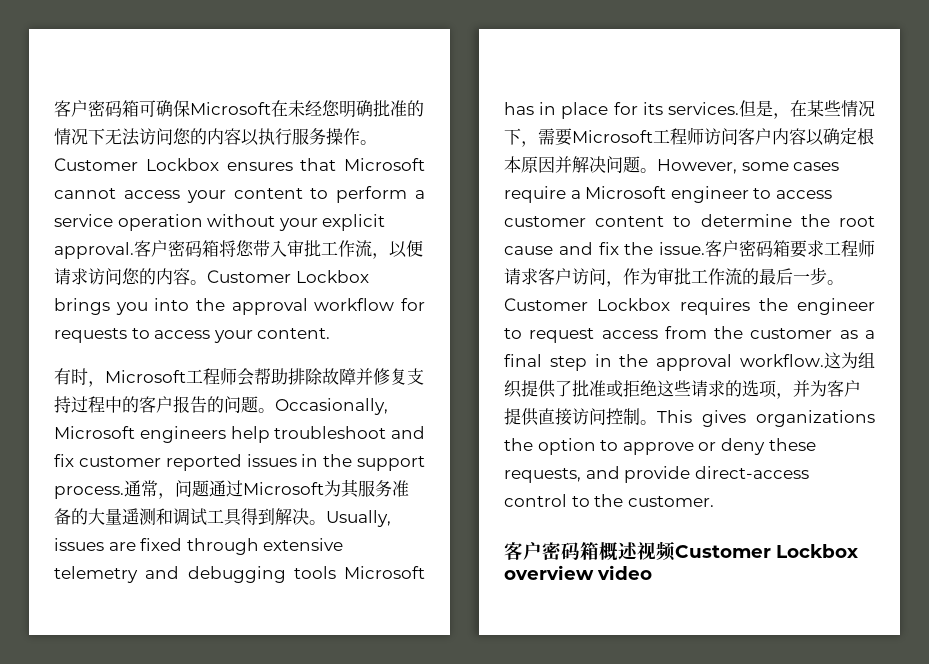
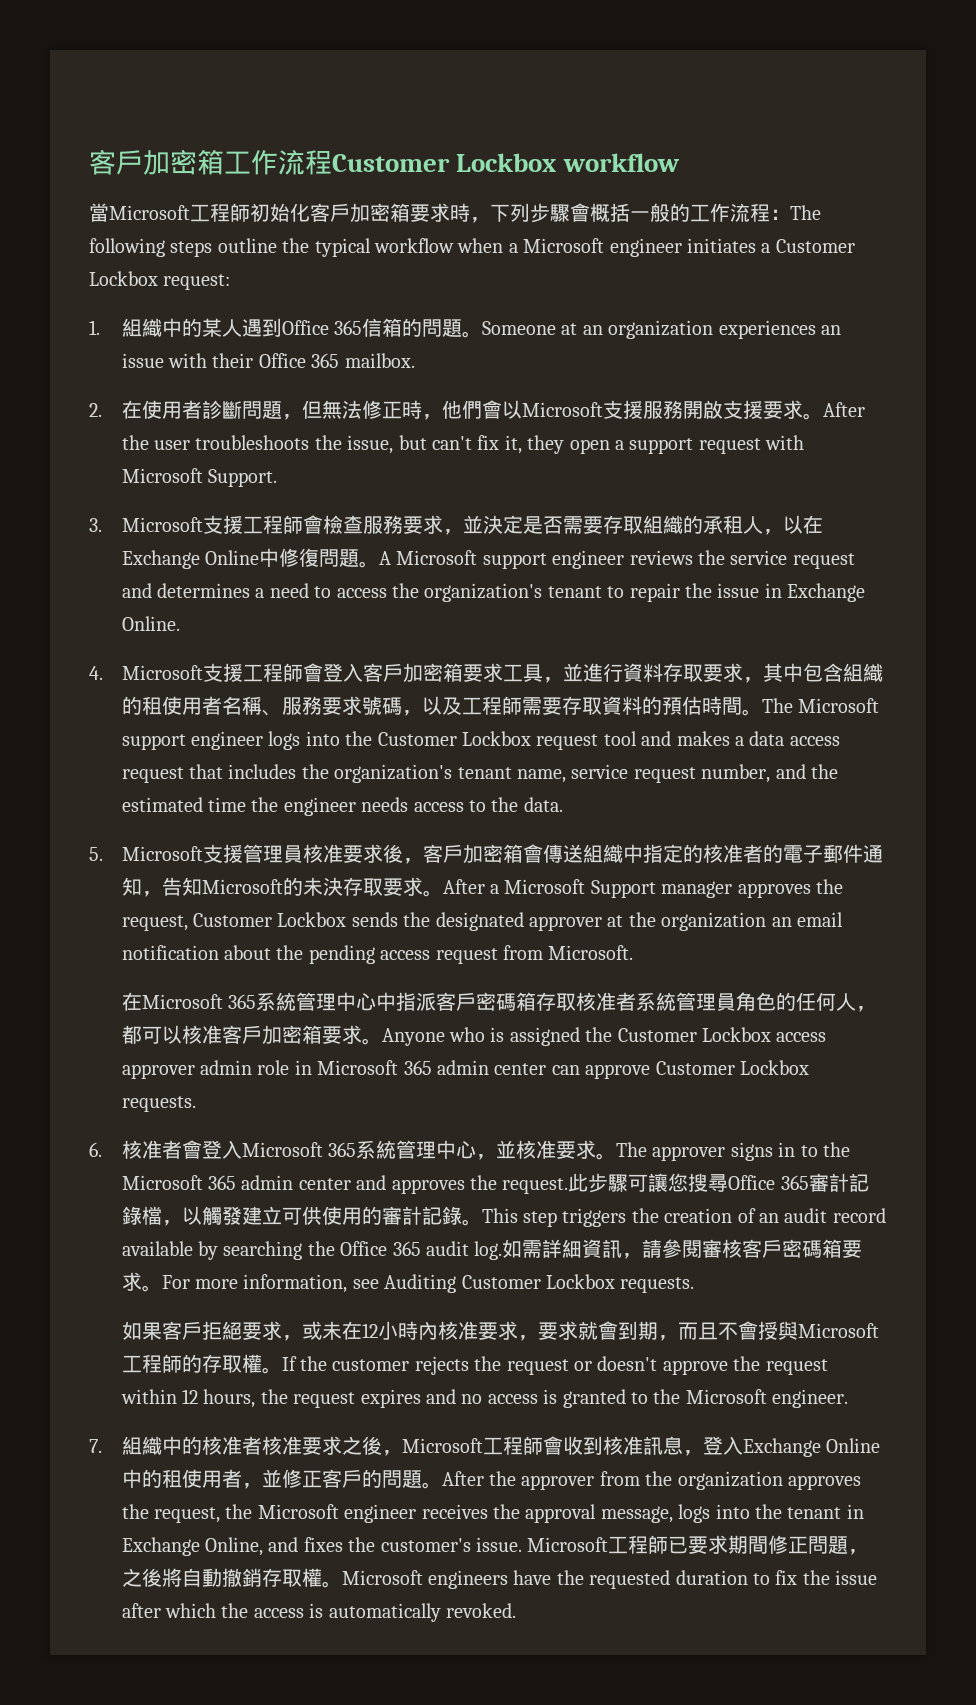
[54,100,424,118] [54,128,377,146] [54,158,425,171] [54,186,425,203] [54,214,386,231] [54,240,423,259] [54,268,369,285] [54,298,425,315] [54,328,331,343] [54,367,424,387] [54,396,388,415] [54,426,425,443] [54,454,425,471] [54,479,409,499] [54,508,391,527] [54,538,344,555] [54,566,425,583] [504,100,875,119] [504,127,874,147] [504,156,840,174] [504,186,832,203] [504,214,875,227] [504,239,875,258] [504,267,844,287] [504,298,875,315] [504,326,875,343] [504,352,875,371] [504,380,861,399] [504,408,875,427] [504,438,816,455] [504,466,809,483] [504,494,714,507] [504,541,858,561] [504,565,652,580] 客户密码箱可确保Microsoft在未经您明确批准的情况下无法访问您的内容以执行服务操作。Customer Lockbox ensures that Microsoft cannot access your content to perform a service operation without your explicit approval.客户密码箱将您带入审批工作流，以便请求访问您的内容。Customer Lockbox brings you into the approval workflow for requests to access your content. // 有时，Microsoft工程师会帮助排除故障并修复支持过程中的客户报告的问题。Occasionally, Microsoft engineers help troubleshoot and fix customer reported issues in the support process.通常，问题通过Microsoft为其服务准备的大量遥测和调试工具得到解决。Usually, issues are fixed through extensive telemetry and debugging tools Microsoft has in place for its services.但是，在某些情况下，需要Microsoft工程师访问客户内容以确定根本原因并解决问题。However, some cases require a Microsoft engineer to access customer content to determine the root cause and fix the issue.客户密码箱要求工程师请求客户访问，作为审批工作流的最后一步。Customer Lockbox requires the engineer to request access from the customer as a final step in the approval workflow.这为组织提供了批准或拒绝这些请求的选项，并为客户提供直接访问控制。This gives organizations the option to approve or deny these requests, and provide direct-access control to the customer. // 客户密码箱概述视频Customer Lockbox overview video -> [89,149,680,175] [89,203,821,223] [89,238,855,257] [89,271,231,290] [89,318,842,339] [121,353,415,368] [89,400,865,420] [121,435,805,454] [121,468,278,487] [89,515,823,535] [121,548,855,569] [121,583,866,602] [121,616,180,631] [89,663,883,683] [121,696,880,716] [121,731,840,750] [121,764,839,783] [121,797,563,816] [89,844,883,864] [121,877,844,898] [121,912,844,931] [121,945,634,964] [121,992,877,1012] [121,1025,827,1046] [121,1060,810,1079] [121,1096,196,1112] [89,1140,851,1161] [121,1173,869,1194] [121,1206,886,1227] [121,1239,863,1260] [121,1272,695,1293] [121,1321,879,1341] [121,1354,828,1375] [120,1389,849,1408] [89,1436,881,1457] [121,1469,862,1490] [121,1504,864,1523] [121,1535,869,1556] [121,1568,878,1589] [121,1603,517,1622] 客戶加密箱工作流程Customer Lockbox workflow // 當Microsoft工程師初始化客戶加密箱要求時，下列步驟會概括一般的工作流程：The following steps outline the typical workflow when a Microsoft engineer initiates a Customer Lockbox request: // 1.組織中的某人遇到Office 365信箱的問題。Someone at an organization experiences an issue with their Office 365 mailbox. // 2.在使用者診斷問題，但無法修正時，他們會以Microsoft支援服務開啟支援要求。After the user troubleshoots the issue, but can't fix it, they open a support request with Microsoft Support. // 3. Microsoft支援工程師會檢查服務要求，並決定是否需要存取組織的承租人，以在Exchange Online中修復問題。A Microsoft support engineer reviews the service request and determines a need to access the organization's tenant to repair the issue in Exchange Online. // 4. Microsoft支援工程師會登入客戶加密箱要求工具，並進行資料存取要求，其中包含組織的租使用者名稱、服務要求號碼，以及工程師需要存取資料的預估時間。The Microsoft support engineer logs into the Customer Lockbox request tool and makes a data access request that includes the organization's tenant name, service request number, and the estimated time the engineer needs access to the data. // 5. Microsoft支援管理員核准要求後，客戶加密箱會傳送組織中指定的核准者的電子郵件通知，告知Microsoft的未決存取要求。After a Microsoft Support manager approves the request, Customer Lockbox sends the designated approver at the organization an email notification about the pending access request from Microsoft. // 在Microsoft 365系統管理中心中指派客戶密碼箱存取核准者系統管理員角色的任何人，都可以核准客戶加密箱要求。Anyone who is assigned the Customer Lockbox access approver admin role in Microsoft 365 admin center can approve Customer Lockbox requests. // 6.核准者會登入Microsoft 365系統管理中心，並核准要求。The approver signs in to the Microsoft 365 admin center and approves the request.此步驟可讓您搜尋Office 365審計記錄檔，以觸發建立可供使用的審計記錄。This step triggers the creation of an audit record available by searching the Office 365 audit log.如需詳細資訊，請參閱審核客戶密碼箱要求。For more information, see Auditing Customer Lockbox requests. // 如果客戶拒絕要求，或未在12小時內核准要求，要求就會到期，而且不會授與Microsoft工程師的存取權。If the customer rejects the request or doesn't approve the request within 12 hours, the request expires and no access is granted to the Microsoft engineer. // 7.組織中的核准者核准要求之後，Microsoft工程師會收到核准訊息，登入Exchange Online中的租使用者，並修正客戶的問題。After the approver from the organization approves the request, the Microsoft engineer receives the approval message, logs into the tenant in Exchange Online, and fixes the customer's issue. Microsoft工程師已要求期間修正問題，之後將自動撤銷存取權。Microsoft engineers have the requested duration to fix the issue after which the access is automatically revoked.

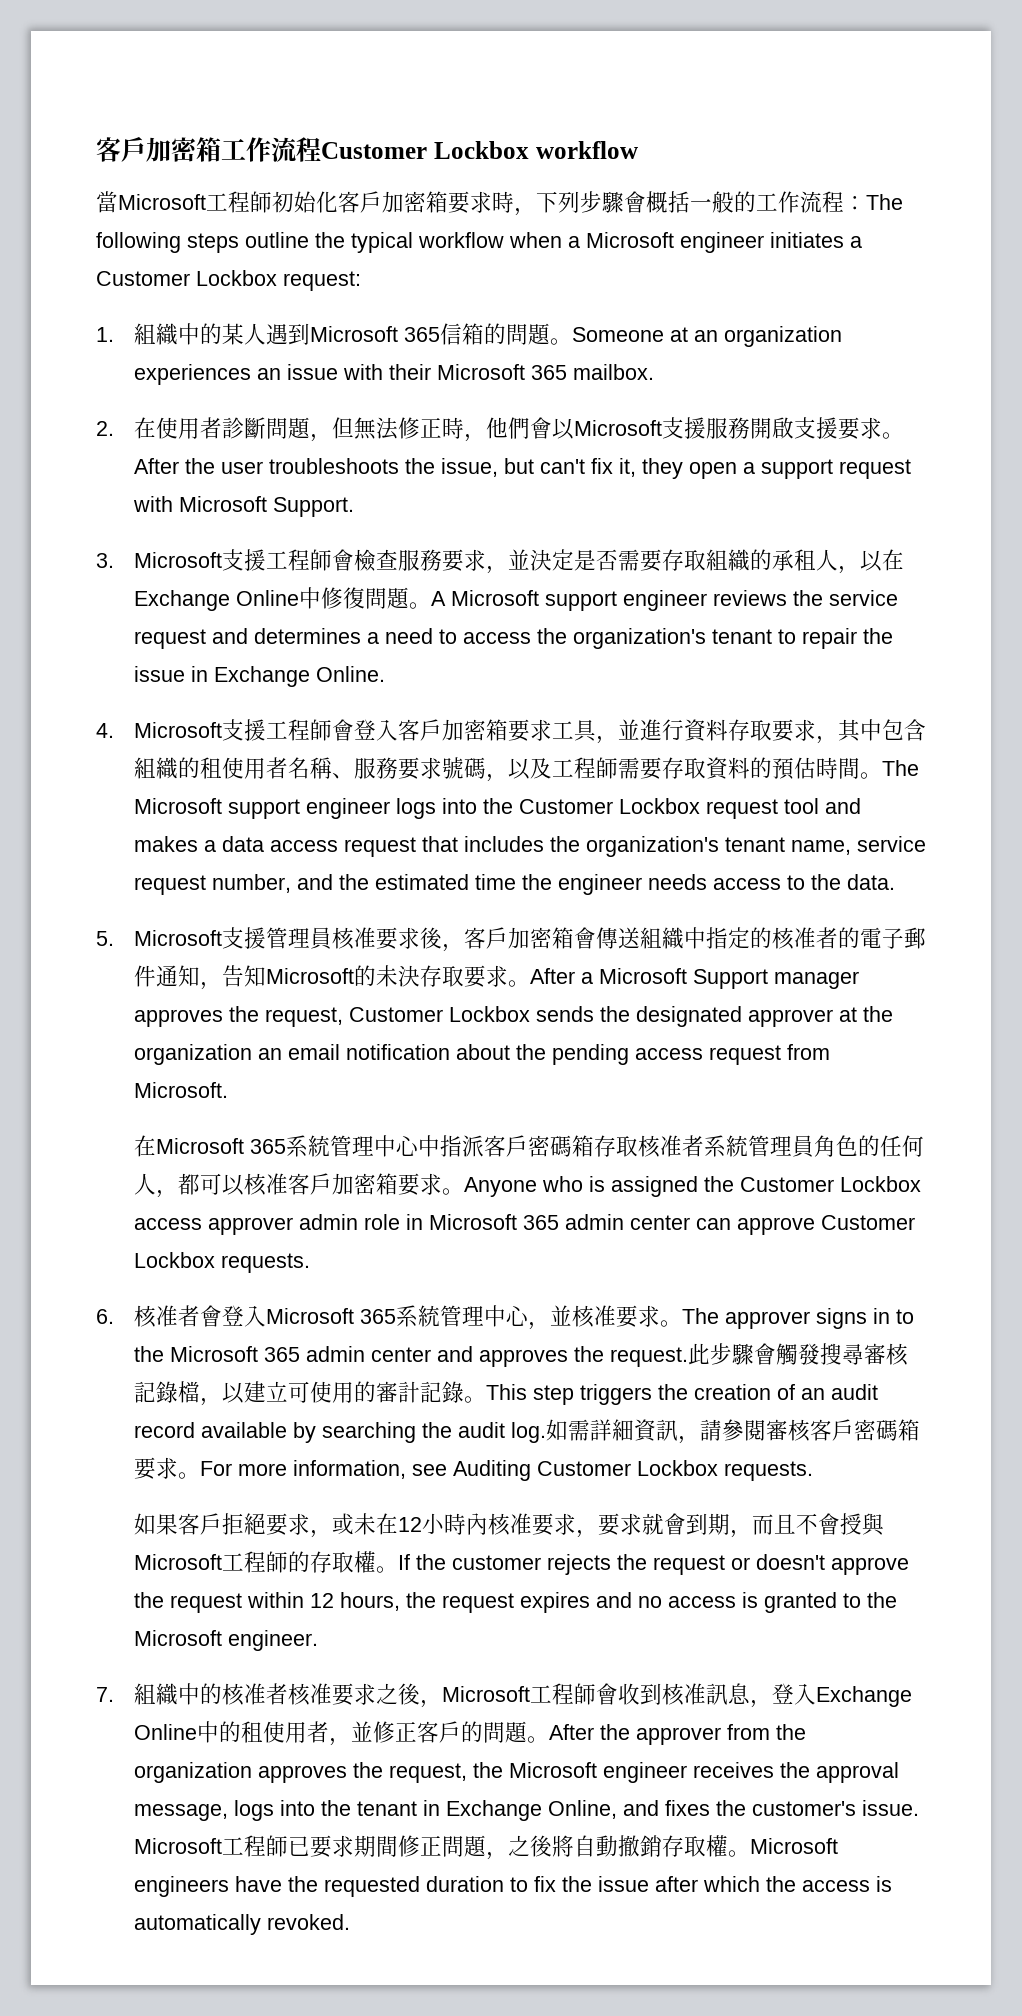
[281,320,329,335] Office -> [309,326,398,342] Microsoft
[258,353,306,368] Office -> [436,364,525,380] Microsoft
[628,1173,869,1192] [121,1206,322,1226] 可讓您搜尋Office 365審計記錄檔，以觸發建立可供 -> [753,1343,908,1366] [133,1381,310,1406] 會觸發搜尋審核記錄檔，以建立可
[340,1241,421,1256] Office 365 -> (452, 1430) none

